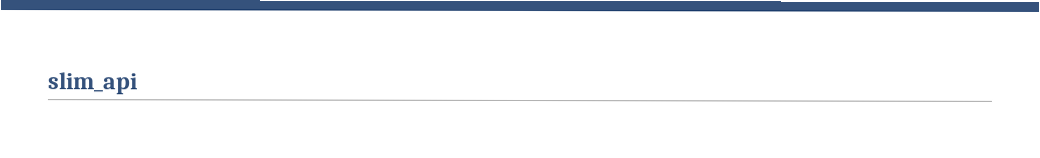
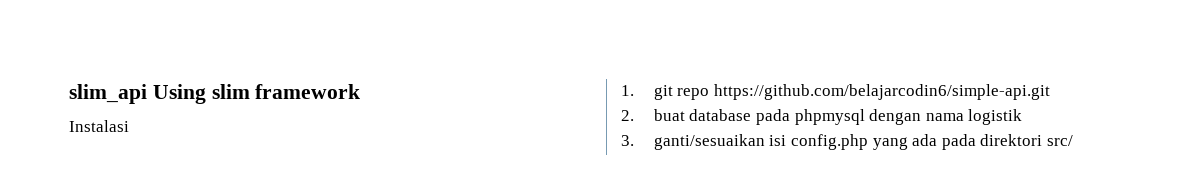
(139, 83) none -> [152,84,361,104] [69,120,129,132] [621,84,1051,100] [621,109,1023,125] [621,134,1073,150] Using slim framework // Instalasi // 1. git repo https://github.com/belajarcodin6/simple-api.git // 2. buat database pada phpmysql dengan nama logistik // 3. ganti/sesuaikan isi config.php yang ada pada direktori src/

